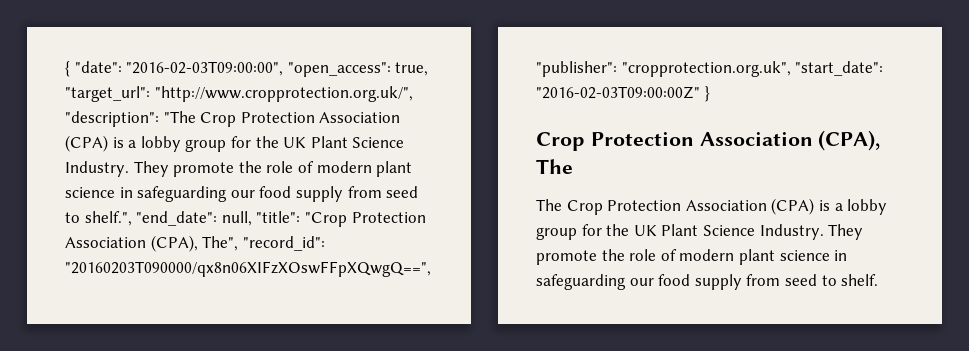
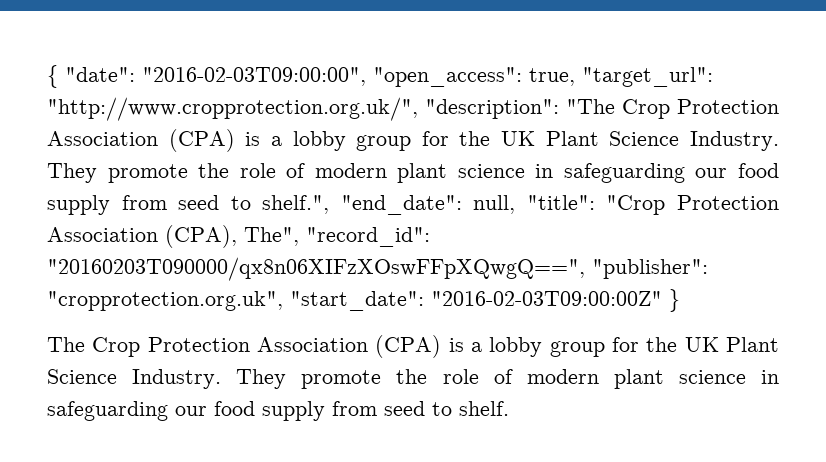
[536,130,881,151] [536,159,573,174] // Crop Protection Association (CPA), The -> (680, 300) none

